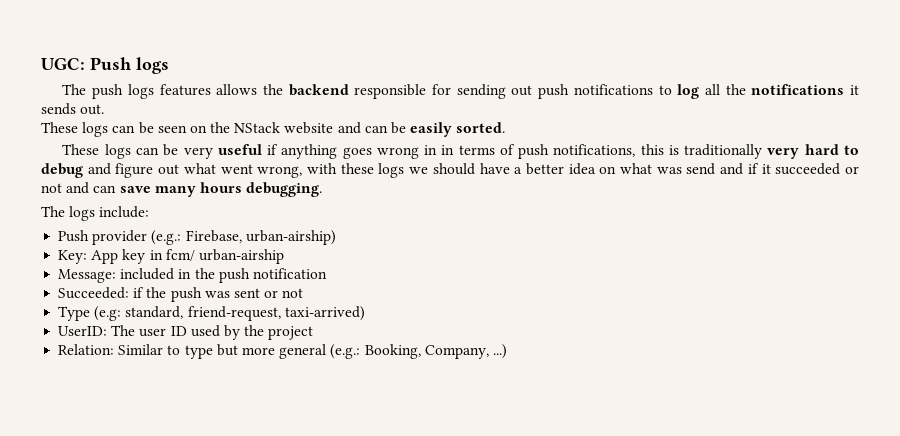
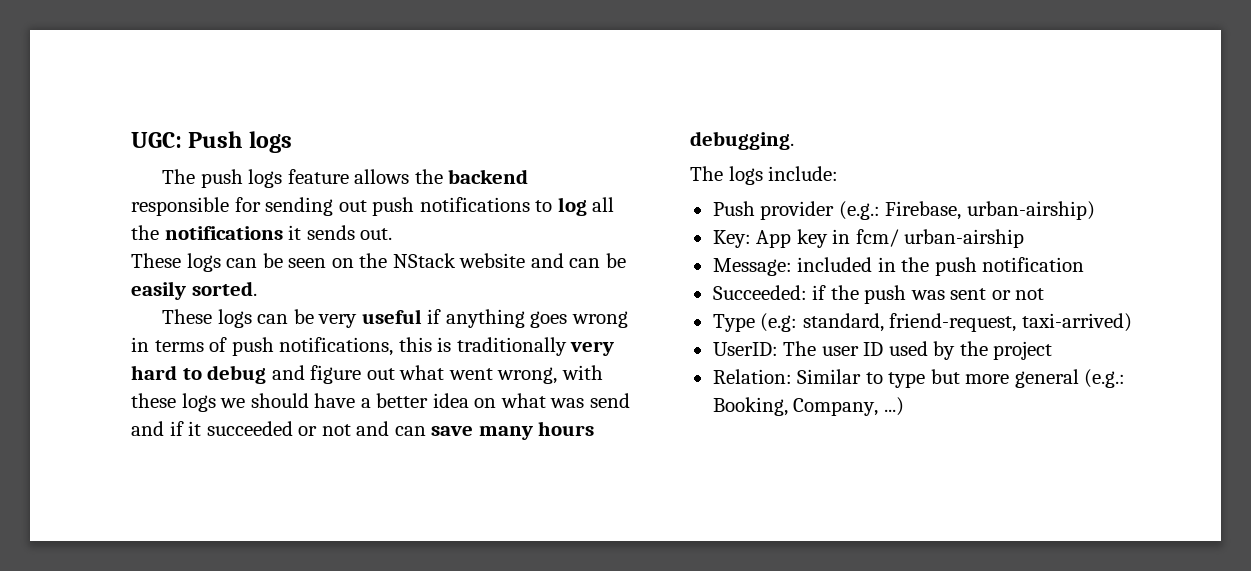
[159,84,211,96] features -> [287,169,349,184] feature
[441,145,455,155] in -> (149, 344) none

